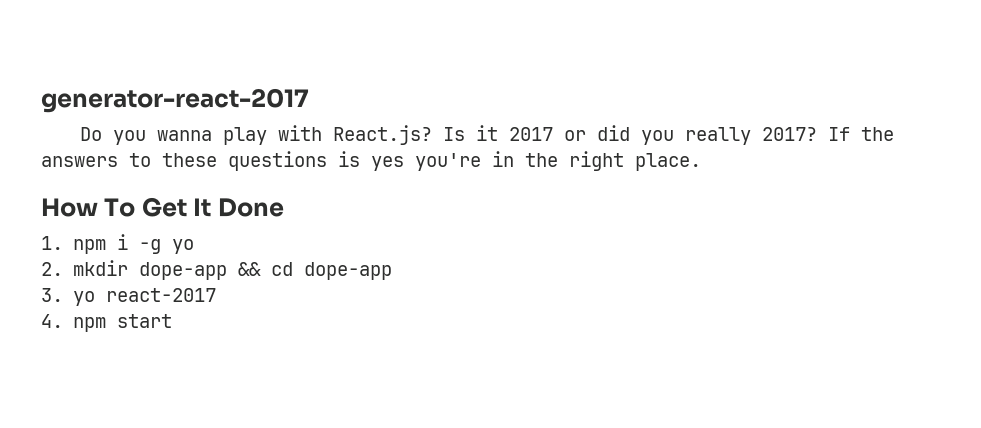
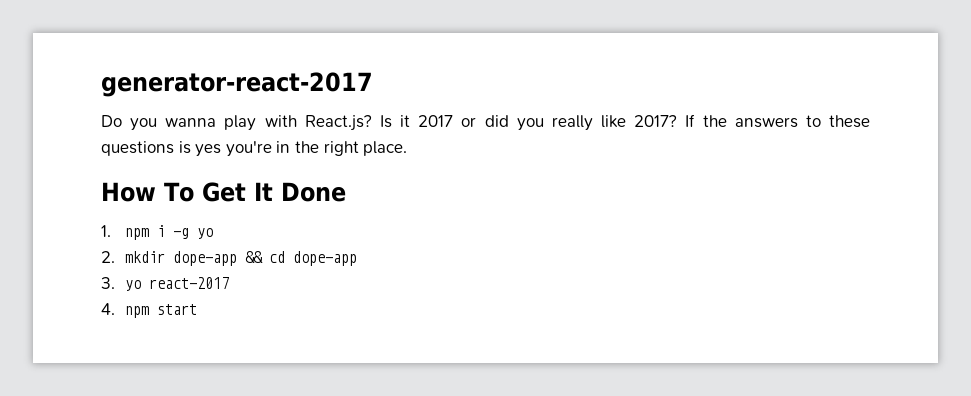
(751, 136) none -> [601,115,627,128] like

